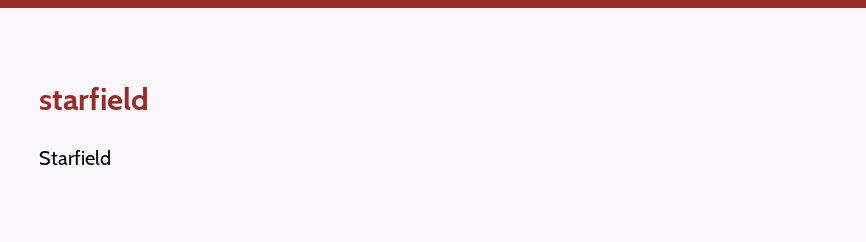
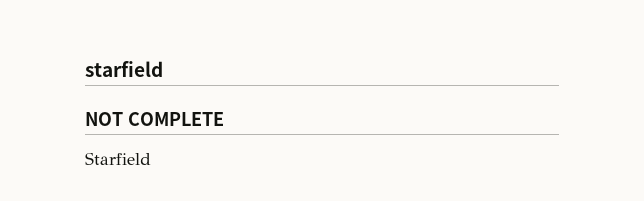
(149, 98) none -> [85,112,224,126] // NOT COMPLETE

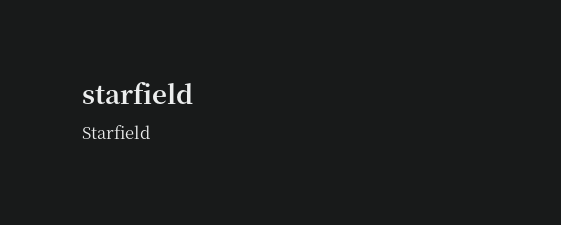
[85,112,224,126] // NOT COMPLETE -> (193, 93) none

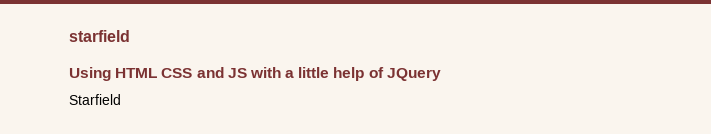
(193, 93) none -> [69,67,441,81] // Using HTML CSS and JS with a little help of JQuery

